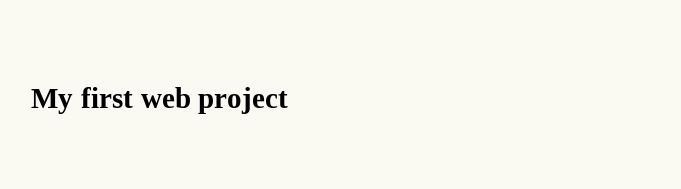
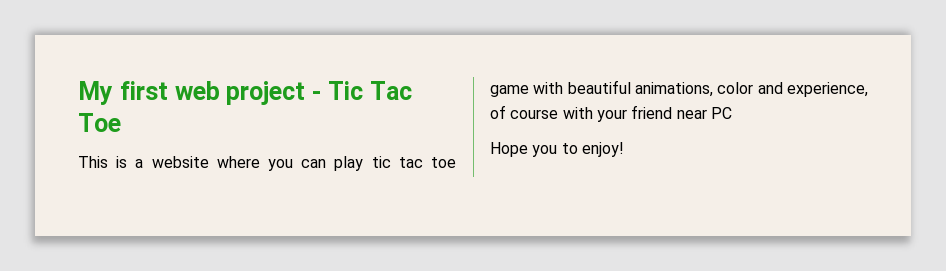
(289, 100) none -> [312,81,412,100] [78,113,121,132] [78,156,456,171] [490,80,868,97] [490,105,732,122] [490,142,624,157] - Tic Tac Toe // This is a website where you can play tic tac toe game with beautiful animations, color and experience, of course with your friend near PC // Hope you to enjoy!

